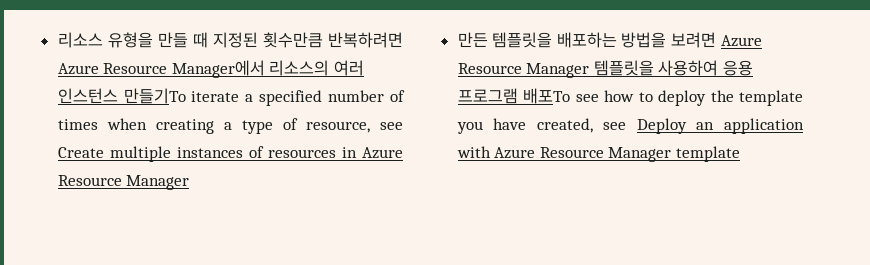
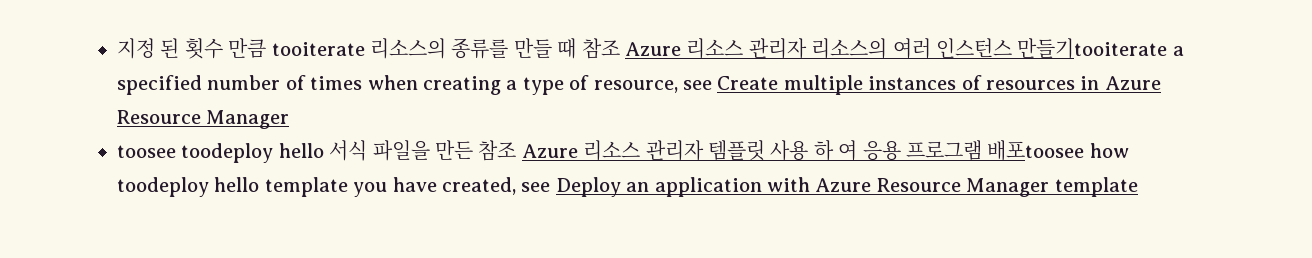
[57,32,404,48] [57,60,265,78] 리소스 유형을 만들 때 지정된 횟수만큼 반복하려면 Azure Resource Manager에서 -> [117,38,807,59] 지정 된 횟수 만큼 tooiterate 리소스의 종류를 만들 때 참조 Azure 리소스 관리자
[123,88,240,104] 만들기To iterate -> [1017,38,1168,59] 만들기tooiterate
[457,32,762,48] [457,60,754,78] [457,88,734,106] 만든 템플릿을 배포하는 방법을 보려면 Azure Resource Manager 템플릿을 사용하여 응용 프로그램 배포To see how to deploy the -> [117,140,1129,163] [117,177,260,197] toosee toodeploy hello 서식 파일을 만든 참조 Azure 리소스 관리자 템플릿 사용 하 여 응용 프로그램 배포toosee how toodeploy hello

